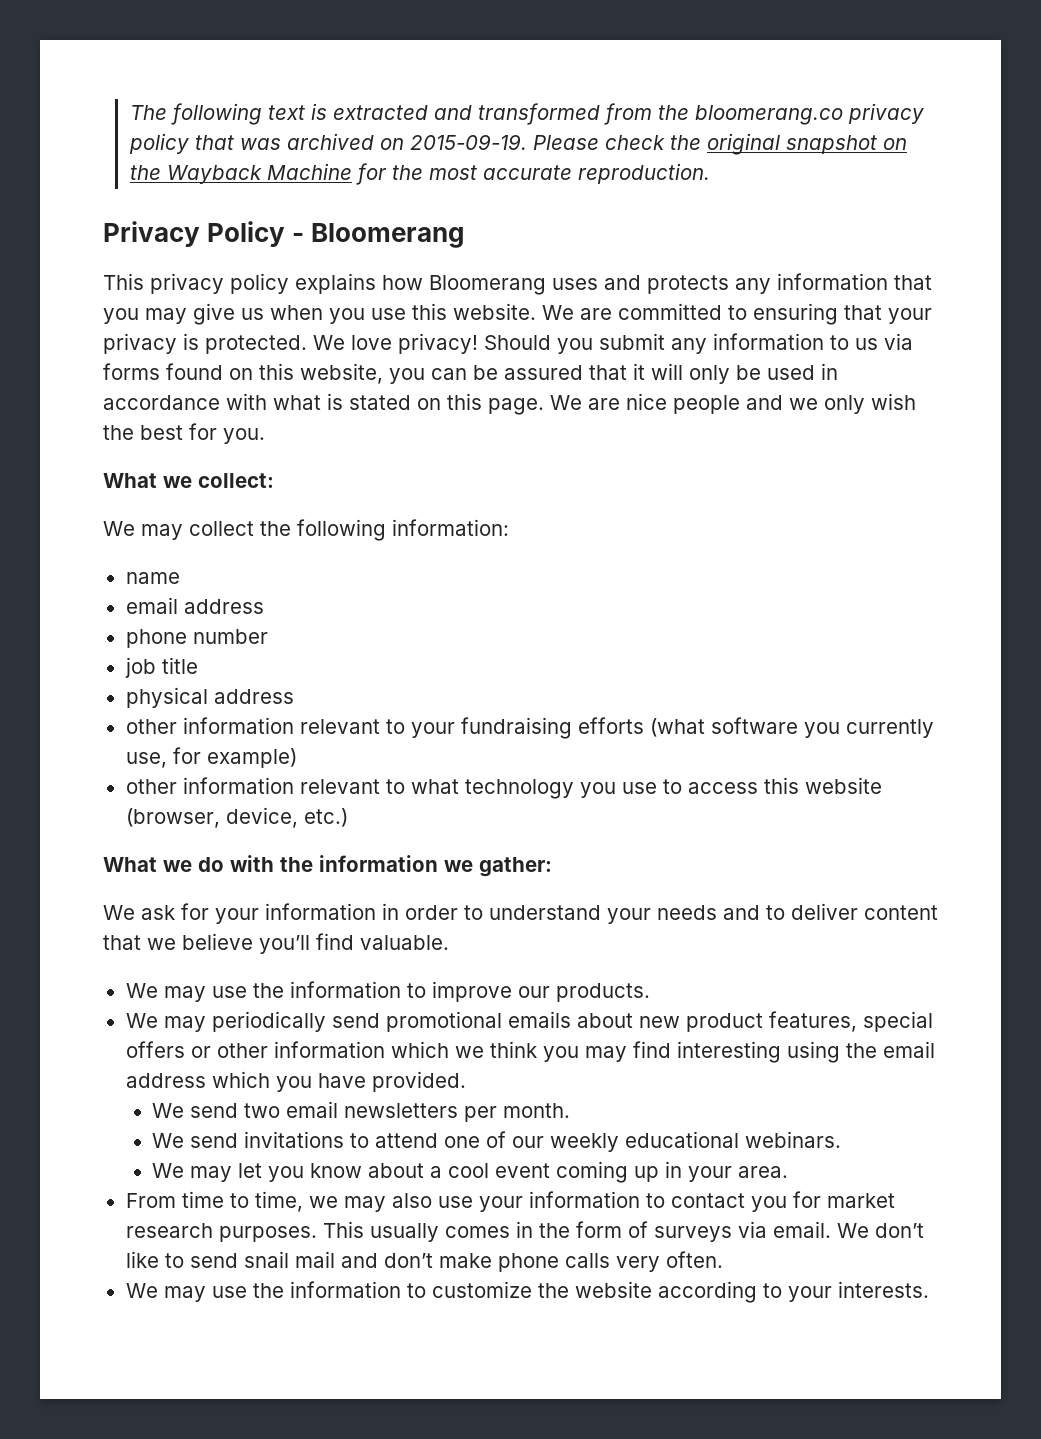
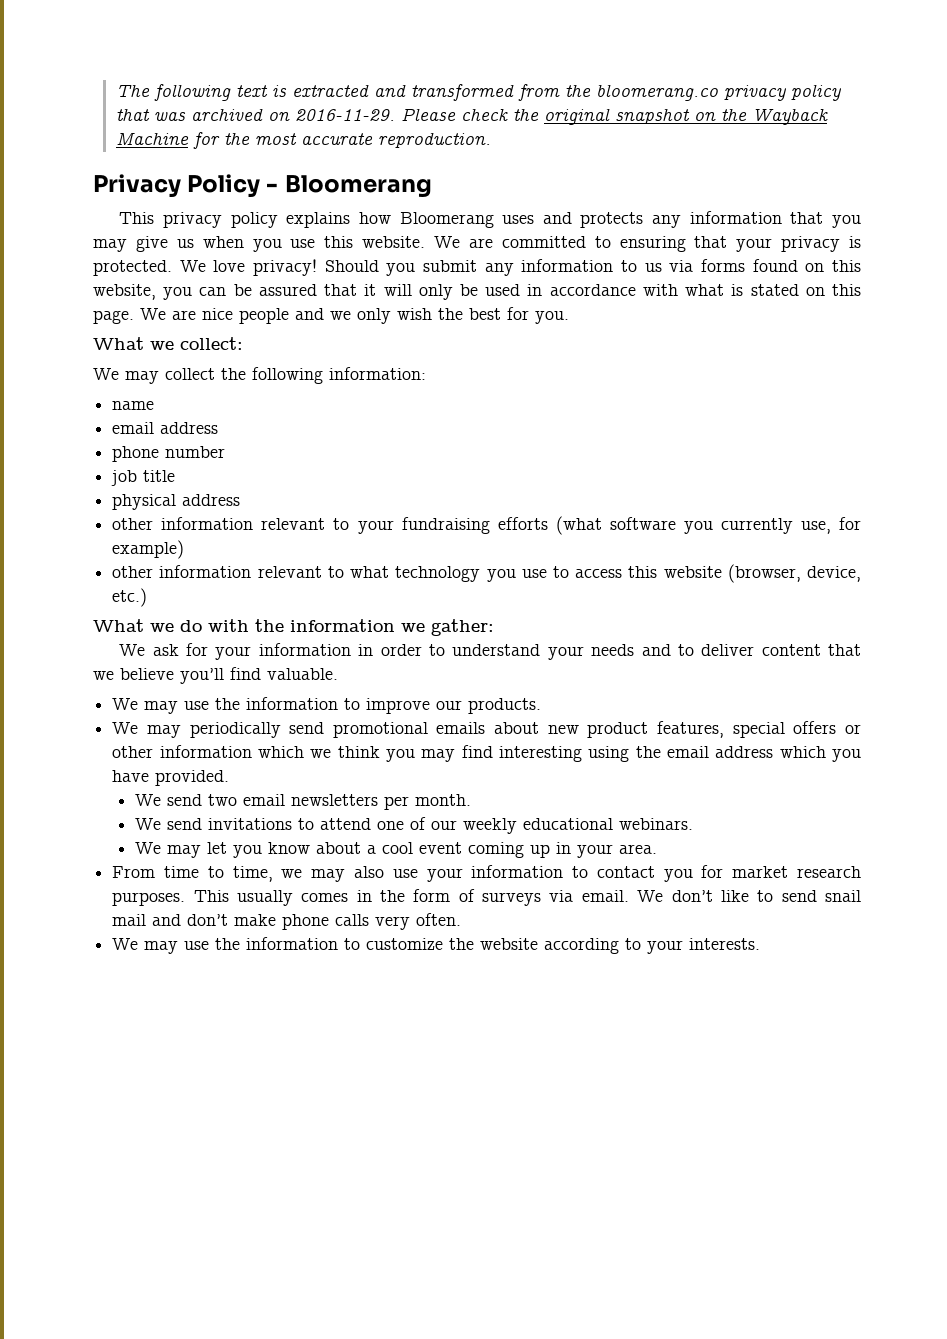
[409,134,527,150] 2015-09-19. -> [294,109,395,121] 2016-11-29.

